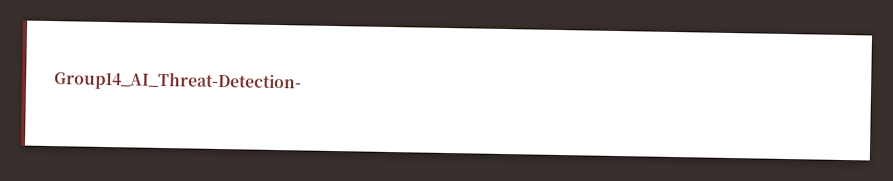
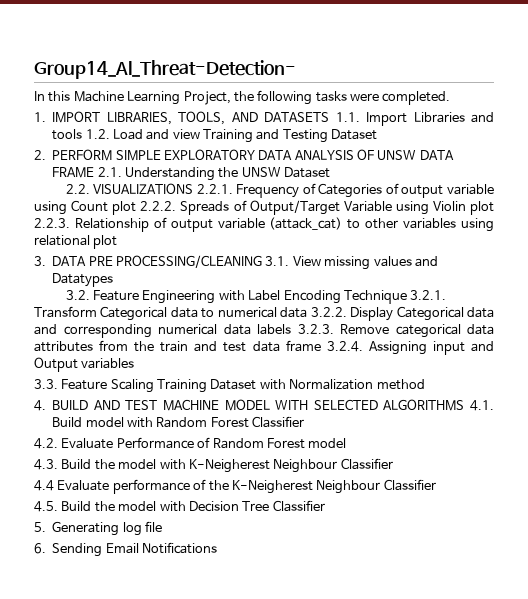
(302, 81) none -> [34,90,451,105] [34,111,494,126] [52,129,378,143] [34,149,454,161] [52,167,331,181] [65,183,494,198] [34,200,494,215] [34,217,495,232] [34,235,118,249] [34,255,438,270] [52,273,114,287] [65,290,447,304] [34,306,494,321] [34,324,494,338] [34,340,494,355] [34,357,135,372] [34,379,425,393] [34,399,494,411] [52,416,305,428] [34,437,347,449] [34,458,393,473] [34,479,436,494] [34,500,325,512] [34,521,162,536] [34,542,217,557] // In this Machine Learning Project, the following tasks were completed. // 1. IMPORT LIBRARIES, TOOLS, AND DATASETS 1.1. Import Libraries and tools 1.2. Load and view Training and Testing Dataset // 2. PERFORM SIMPLE EXPLORATORY DATA ANALYSIS OF UNSW DATA FRAME 2.1. Understanding the UNSW Dataset // 2.2. VISUALIZATIONS 2.2.1. Frequency of Categories of output variable using Count plot 2.2.2. Spreads of Output/Target Variable using Violin plot 2.2.3. Relationship of output variable (attack_cat) to other variables using relational plot // 3. DATA PRE PROCESSING/CLEANING 3.1. View missing values and Datatypes // 3.2. Feature Engineering with Label Encoding Technique 3.2.1. Transform Categorical data to numerical data 3.2.2. Display Categorical data and corresponding numerical data labels 3.2.3. Remove categorical data attributes from the train and test data frame 3.2.4. Assigning input and Output variables // 3.3. Feature Scaling Training Dataset with Normalization method // 4. BUILD AND TEST MACHINE MODEL WITH SELECTED ALGORITHMS 4.1. Build model with Random Forest Classifier // 4.2. Evaluate Performance of Random Forest model // 4.3. Build the model with K-Neigherest Neighbour Classifier // 4.4 Evaluate performance of the K-Neigherest Neighbour Classifier // 4.5. Build the model with Decision Tree Classifier // 5. Generating log file // 6. Sending Email Notifications

